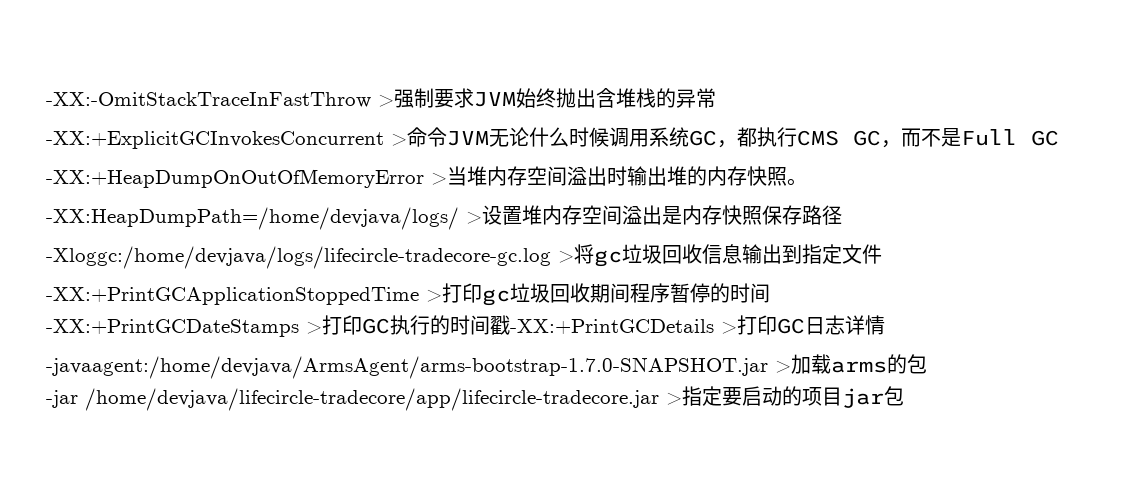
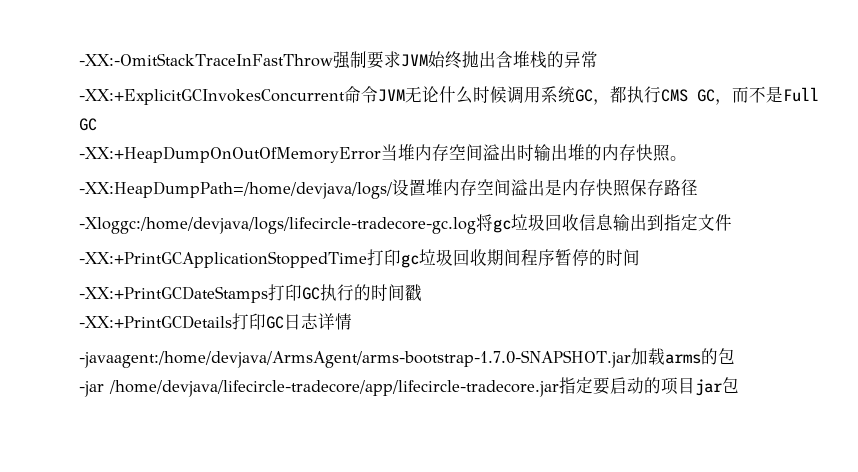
[378,94,394,107] > -> (333, 60) none
[391,133,407,146] > -> (345, 97) none
[431,172,447,185] > -> (381, 154) none
[466,211,482,224] > -> (392, 190) none
[558,250,574,263] > -> (476, 225) none
[426,289,442,302] > -> (367, 259) none
[306,321,322,334] > -> (268, 294) none
[510,319,737,334] -XX:+PrintGCDetails > -> [79,315,232,329] // -XX:+PrintGCDetails
[775,360,791,373] > -> (631, 359) none
[666,392,682,405] > -> (559, 388) none

